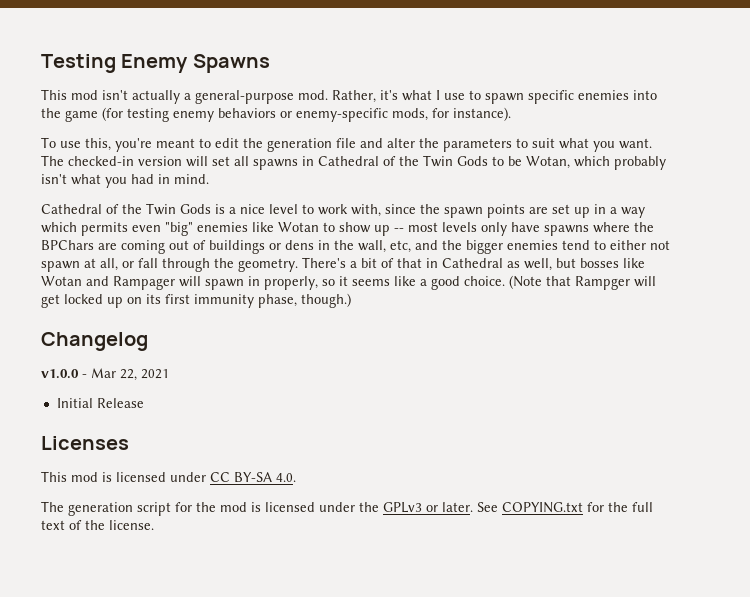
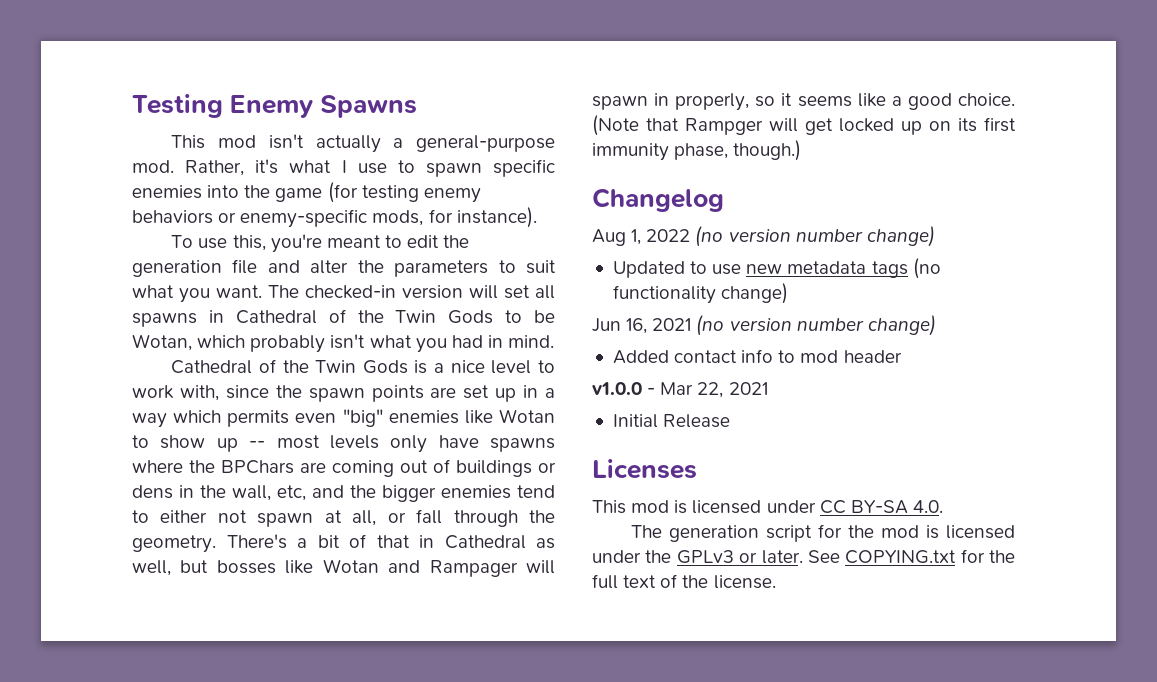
(148, 341) none -> [592,226,935,247] [612,258,941,279] [612,283,789,304] [592,315,936,336] [612,349,902,364] // Aug 1, 2022 (no version number change) // Updated to use new metadata tags (no functionality change) // Jun 16, 2021 (no version number change) // Added contact info to mod header

